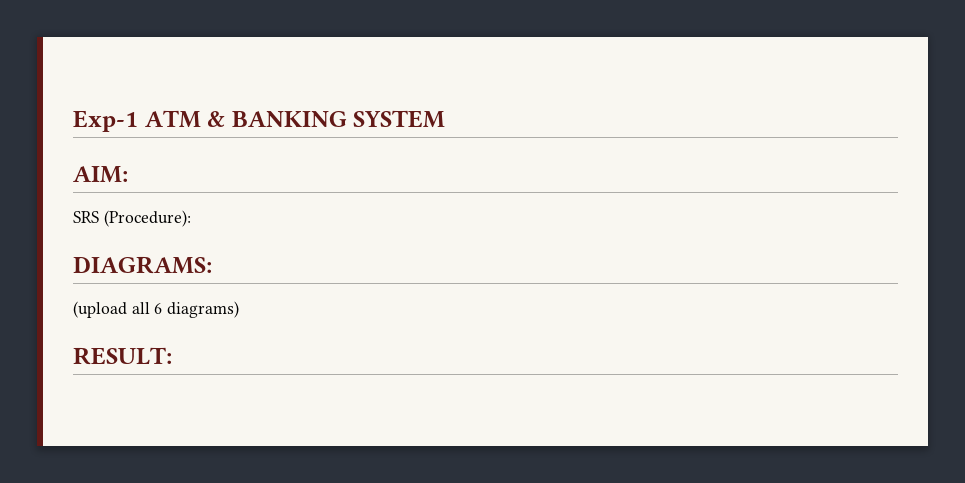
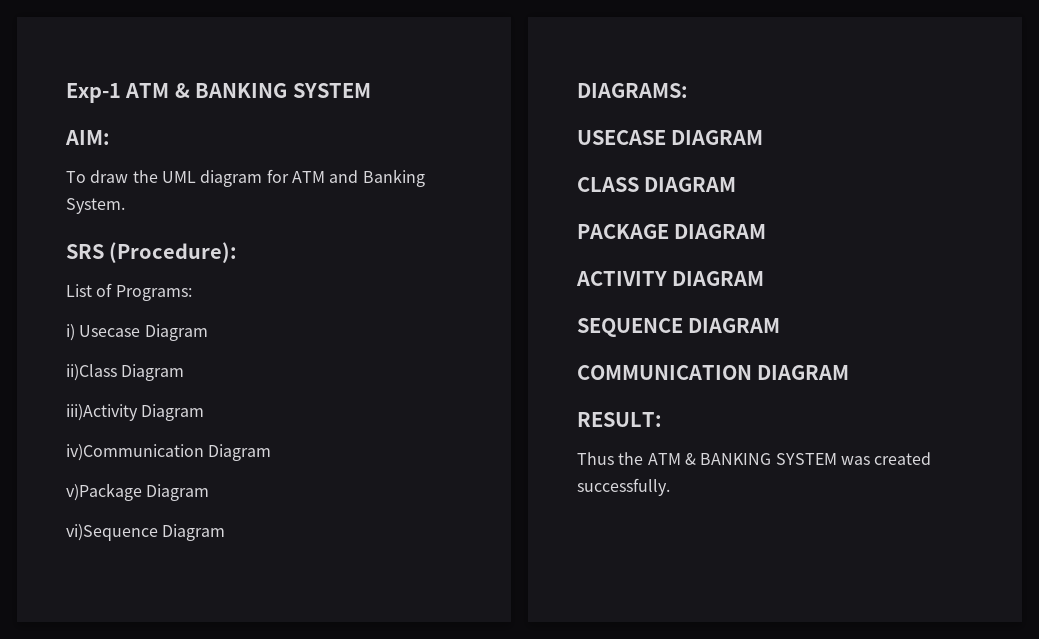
[73,210,191,227] [73,256,212,274] [73,301,240,318] [73,347,172,365] SRS (Procedure): // DIAGRAMS: // (upload all 6 diagrams) // RESULT: -> [66,169,425,187] [66,198,125,214] [66,242,238,263] [66,283,192,301] [66,324,208,341] [66,364,185,381] [66,404,205,421] [66,444,272,461] [66,483,210,501] [66,524,226,541] [577,83,688,98] [577,130,764,145] [577,177,737,192] [577,224,767,239] [576,271,765,286] [577,318,781,337] [577,365,850,380] [577,412,662,427] [577,452,932,465] [577,478,670,496] To draw the UML diagram for ATM and Banking System. // SRS (Procedure): // List of Programs: // i) Usecase Diagram // ii)Class Diagram // iii)Activity Diagram // iv)Communication Diagram // v)Package Diagram // vi)Sequence Diagram // DIAGRAMS: // USECASE DIAGRAM // CLASS DIAGRAM // PACKAGE DIAGRAM // ACTIVITY DIAGRAM // SEQUENCE DIAGRAM // COMMUNICATION DIAGRAM // RESULT: // Thus the ATM & BANKING SYSTEM was created successfully.

